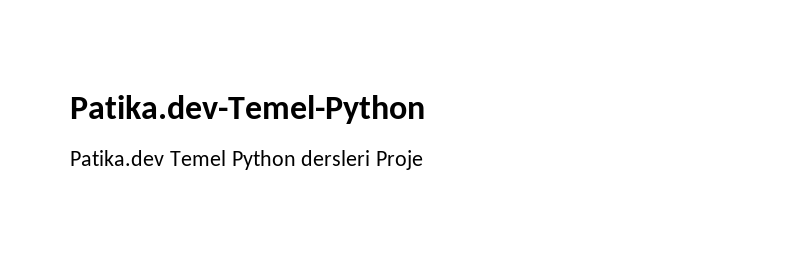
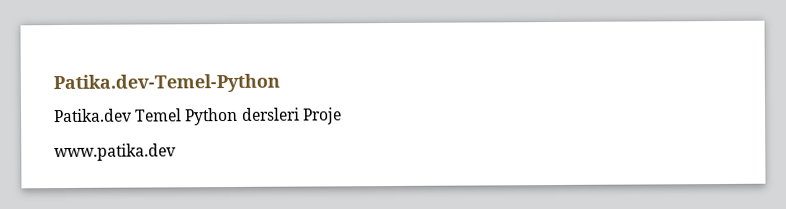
(424, 160) none -> [54,143,176,162] // www.patika.dev

